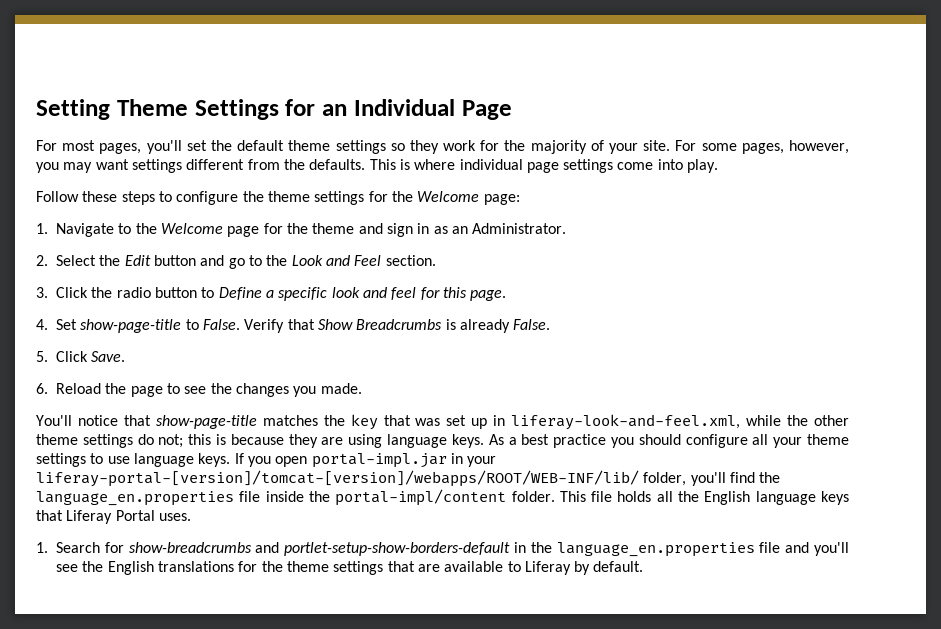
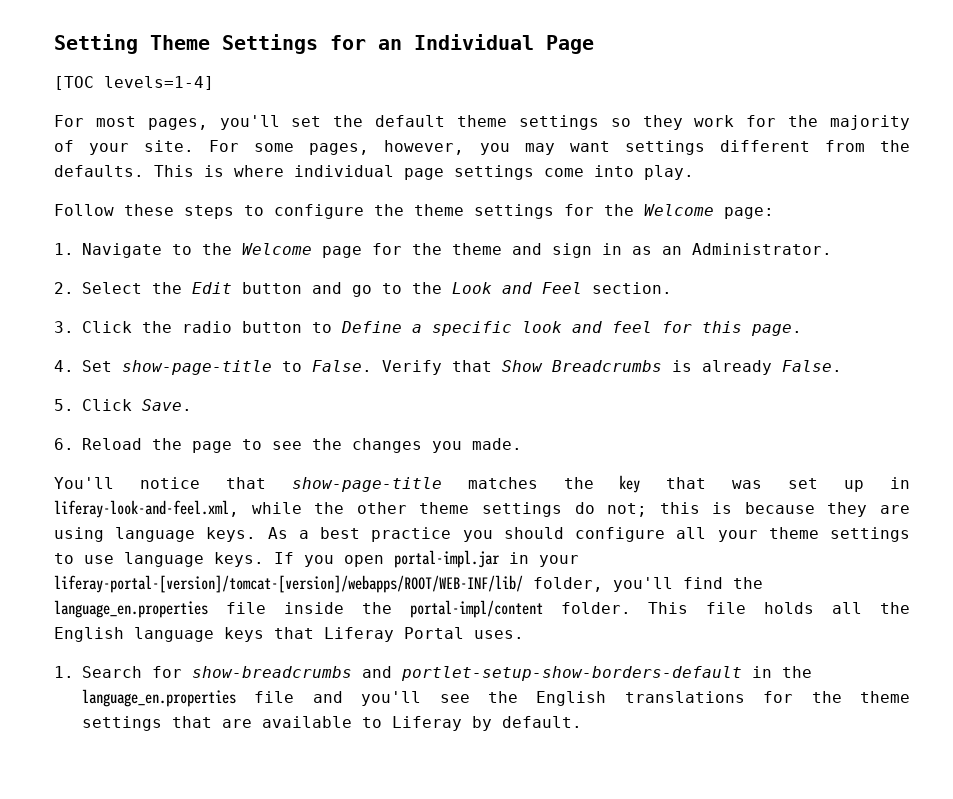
(512, 110) none -> [54,76,214,90] // [TOC levels=1-4]

